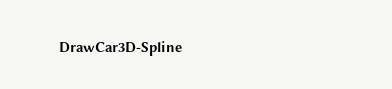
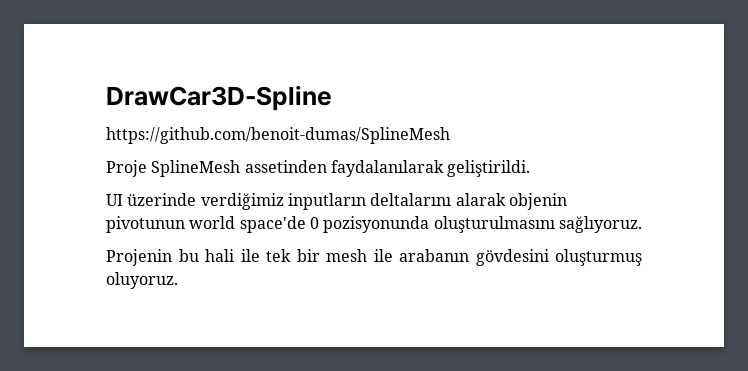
(182, 48) none -> [106,127,450,144] [106,160,531,177] [106,193,567,210] [106,216,642,233] [106,249,642,266] [106,272,178,289] // https://github.com/benoit-dumas/SplineMesh // Proje SplineMesh assetinden faydalanılarak geliştirildi. // UI üzerinde verdiğimiz inputların deltalarını alarak objenin pivotunun world space'de 0 pozisyonunda oluşturulmasını sağlıyoruz. // Projenin bu hali ile tek bir mesh ile arabanın gövdesini oluşturmuş oluyoruz.

